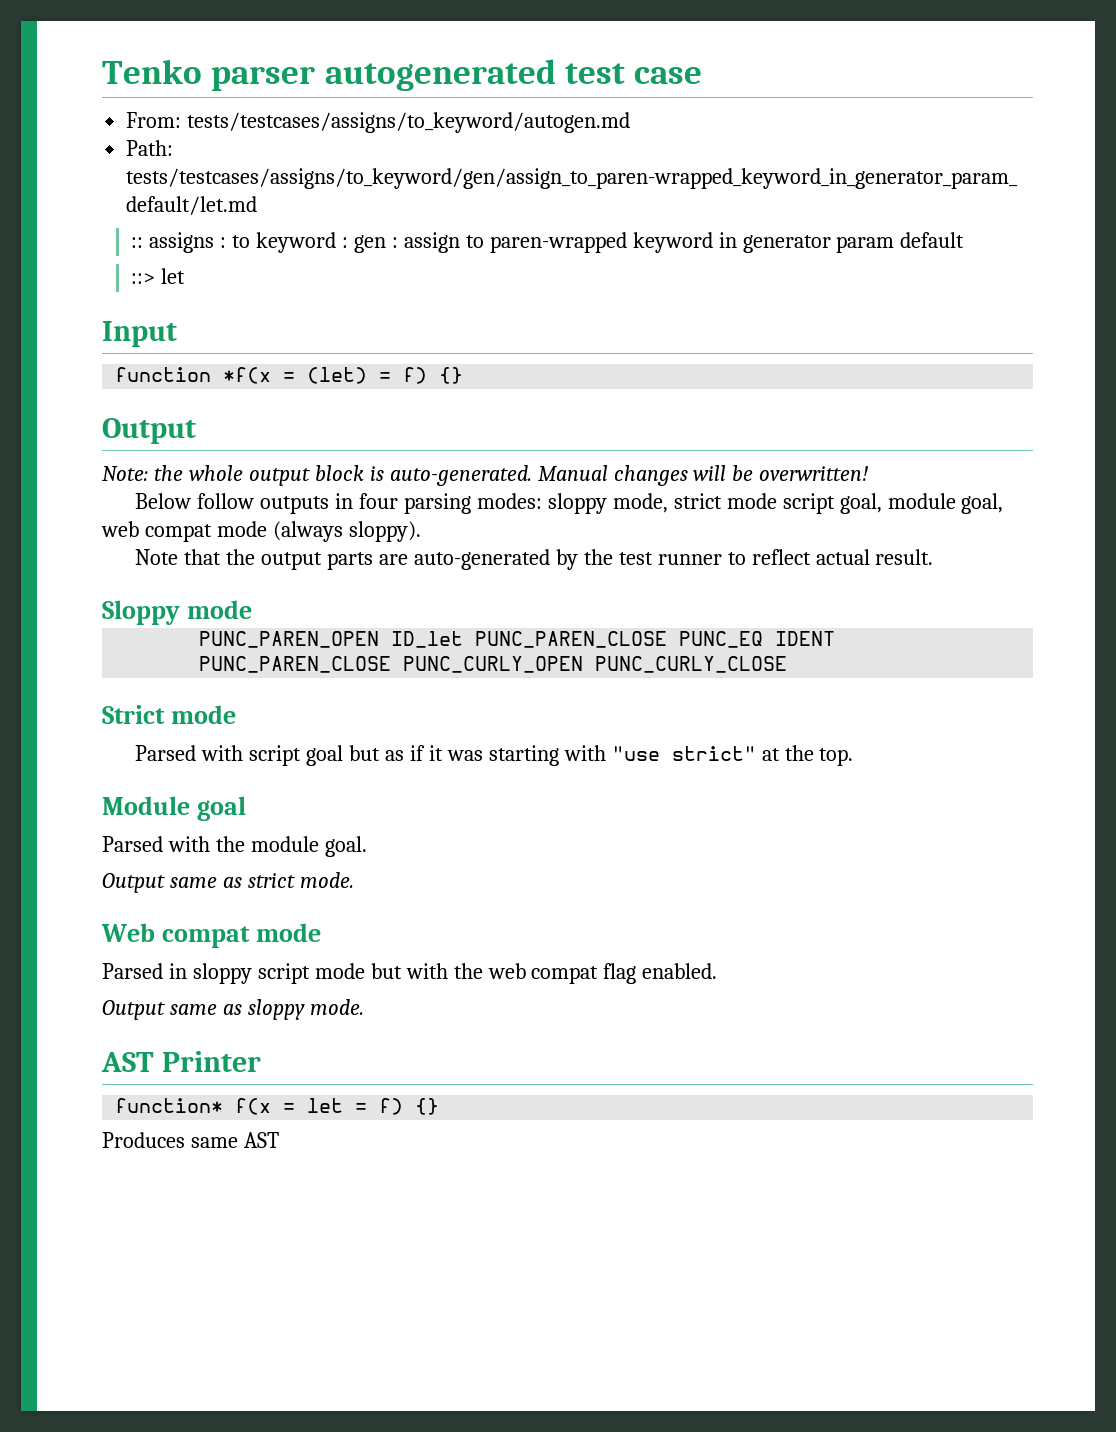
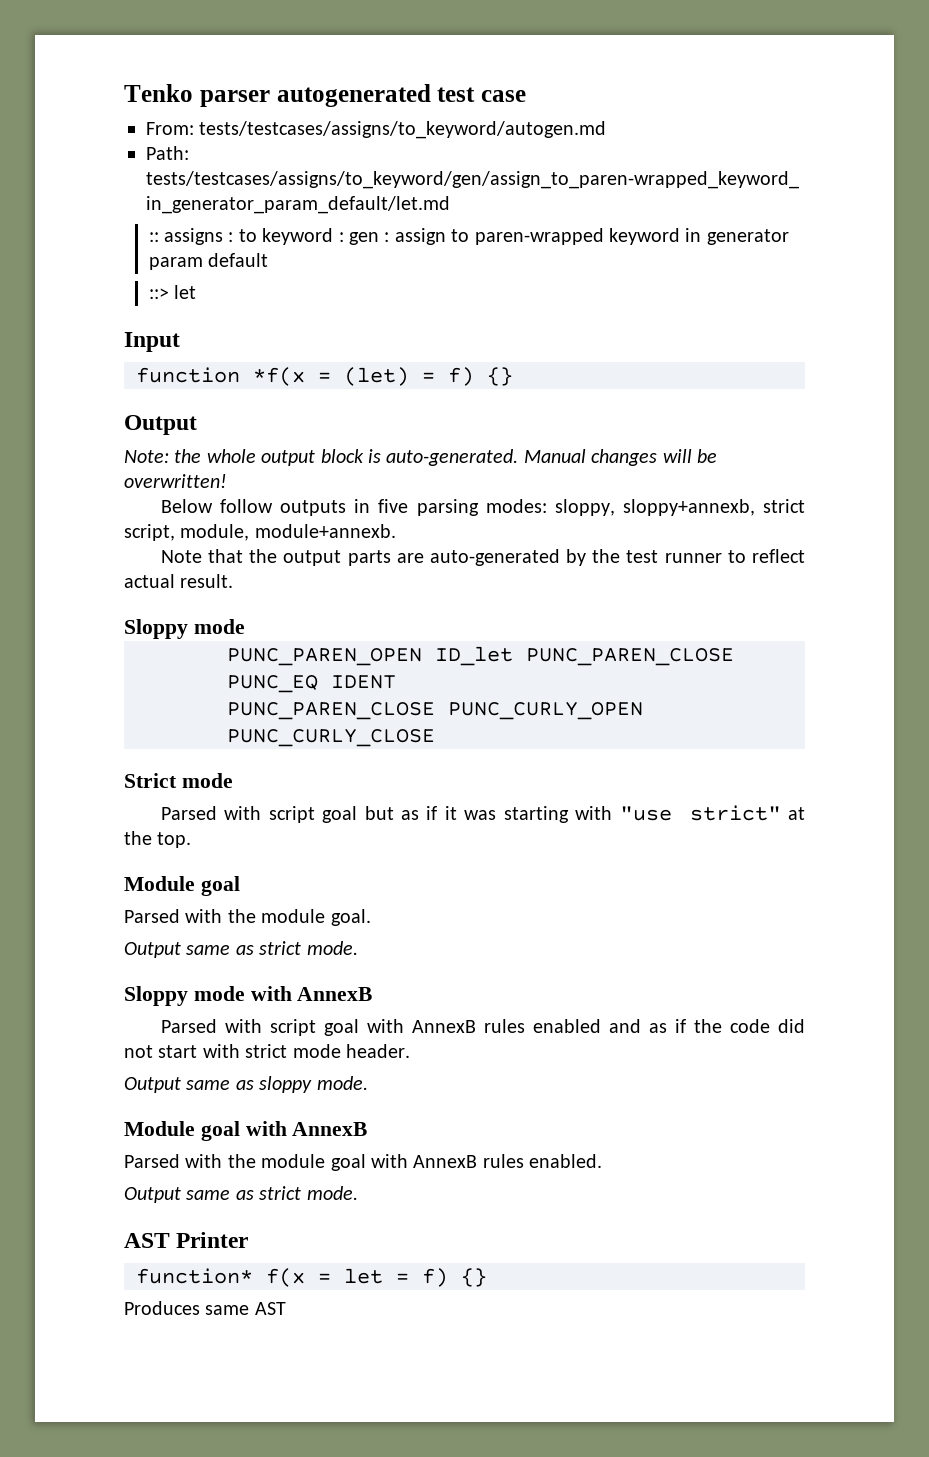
[359,493,399,509] four -> [378,499,409,513] five
[547,493,1004,514] [101,521,421,542] sloppy mode, strict mode script goal, module goal, web compat mode (always sloppy). -> [554,499,805,516] [124,524,396,541] sloppy, sloppy+annexb, strict script, module, module+annexb.
[101,923,321,948] [102,963,637,984] Web compat mode // Parsed in sloppy script mode but with the web compat flag -> [124,986,373,1006] [160,1019,805,1036] [124,1044,410,1058] [124,1076,368,1093] [124,1121,368,1141] [124,1154,524,1171] Sloppy mode with AnnexB // Parsed with script goal with AnnexB rules enabled and as if the code did not start with strict mode header. // Output same as sloppy mode. // Module goal with AnnexB // Parsed with the module goal with AnnexB rules
[247,999,305,1020] sloppy -> [259,1186,302,1200] strict

